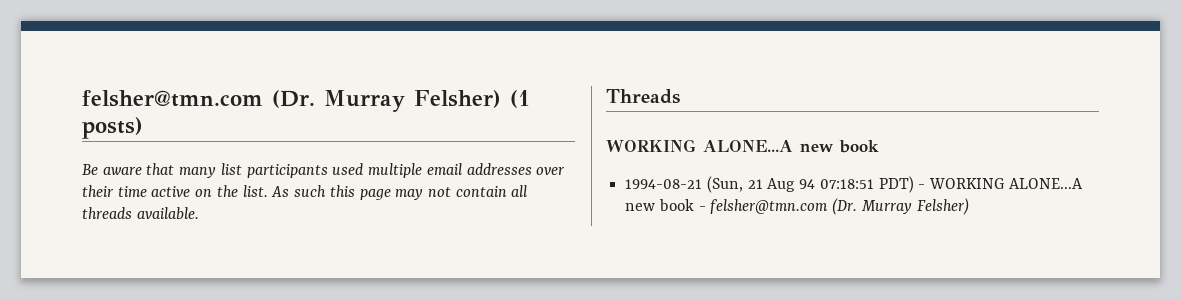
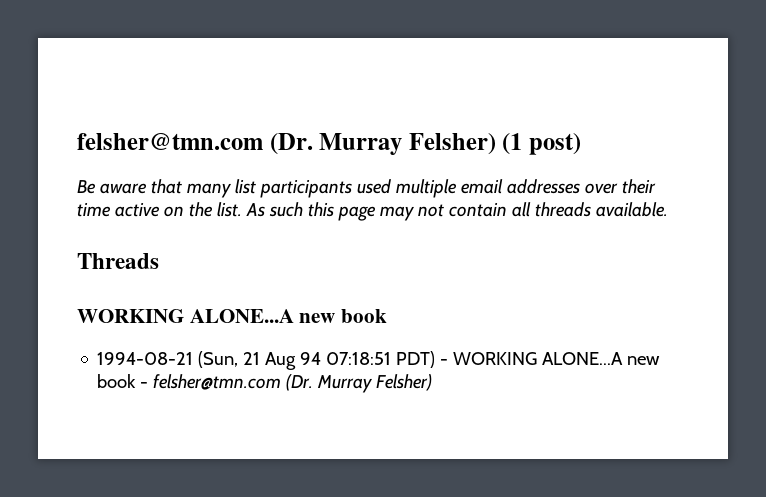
[82,117,143,139] posts) -> [529,133,582,155] post)

